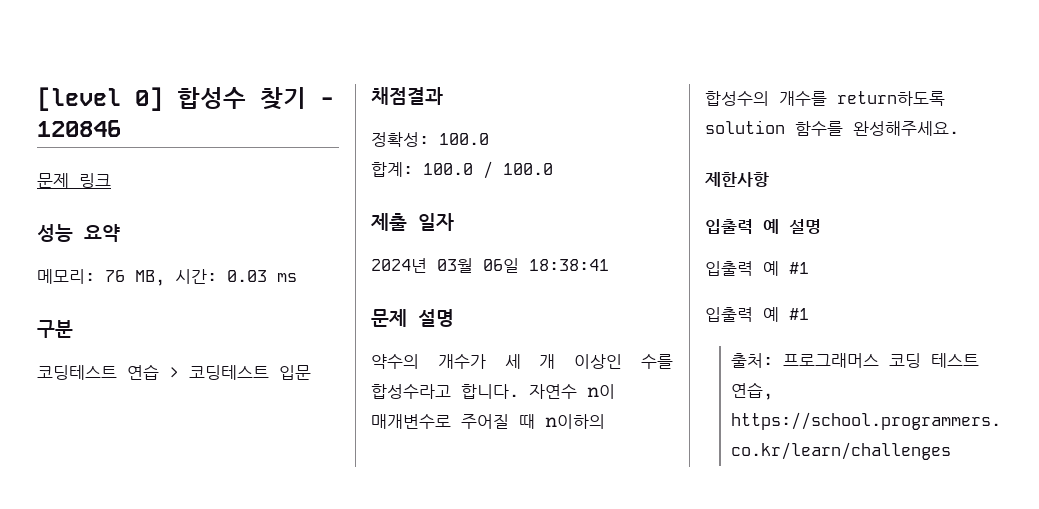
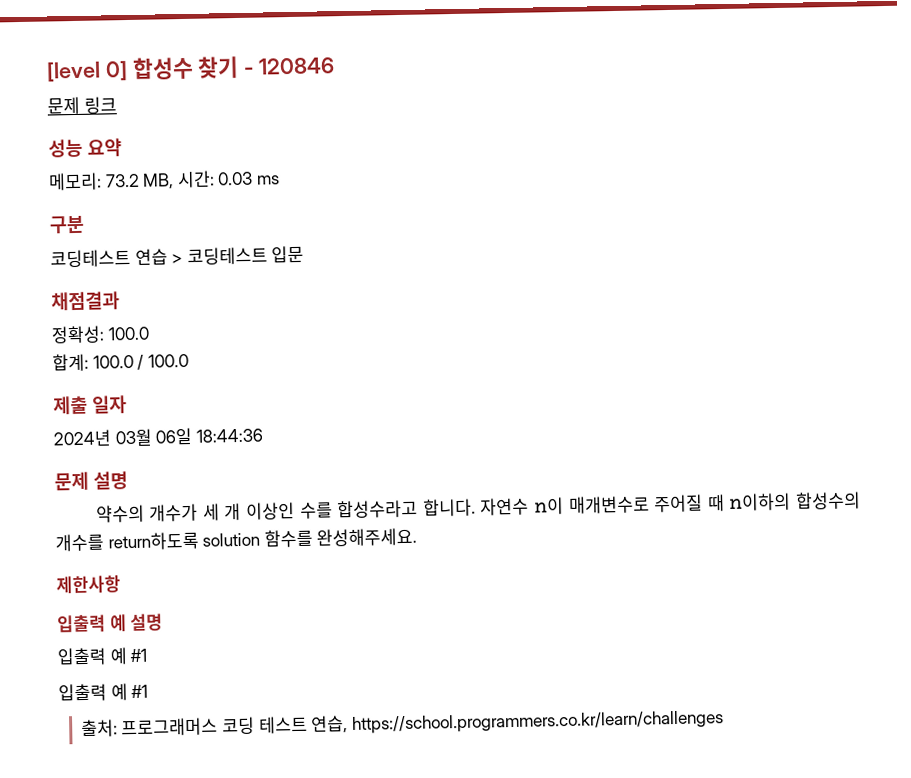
[105,270,125,282] 76 -> [104,173,140,188] 73.2
[529,259,609,271] 18:38:41 -> [195,428,263,443] 18:44:36

